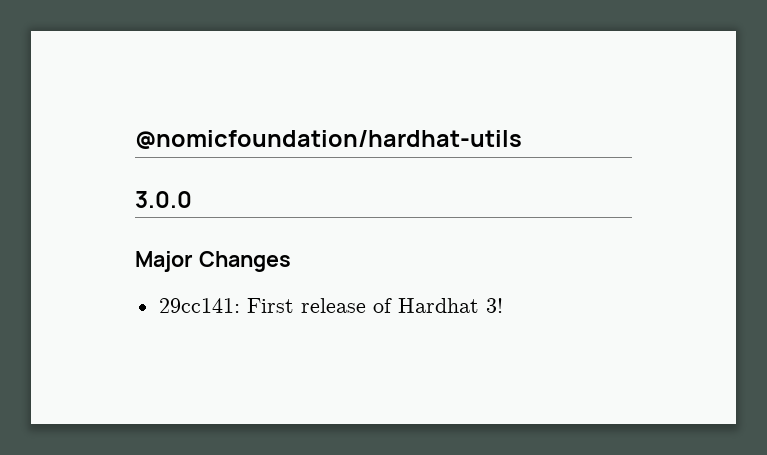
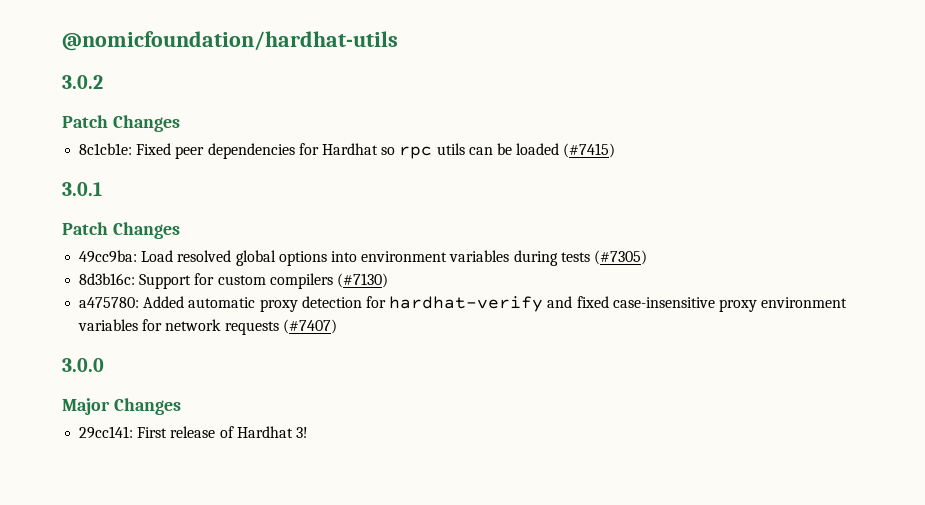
(522, 139) none -> [62,75,103,89] [62,115,180,132] [79,143,616,159] [62,182,102,196] [62,222,180,239] [79,250,647,266] [79,273,388,289] [79,296,848,312] [78,319,337,335] // 3.0.2 // Patch Changes // 8c1cb1e: Fixed peer dependencies for Hardhat so rpc utils can be loaded (#7415) // 3.0.1 // Patch Changes // 49cc9ba: Load resolved global options into environment variables during tests (#7305) // 8d3b16c: Support for custom compilers (#7130) // a475780: Added automatic proxy detection for hardhat-verify and fixed case-insensitive proxy environment variables for network requests (#7407)

